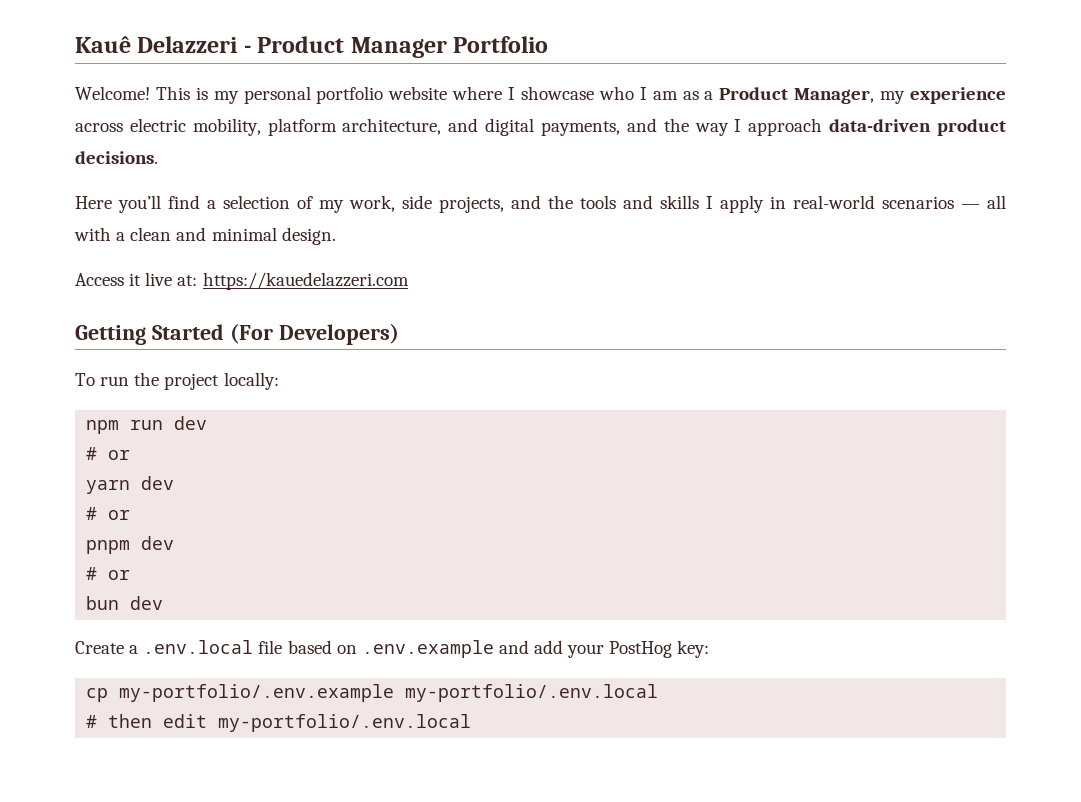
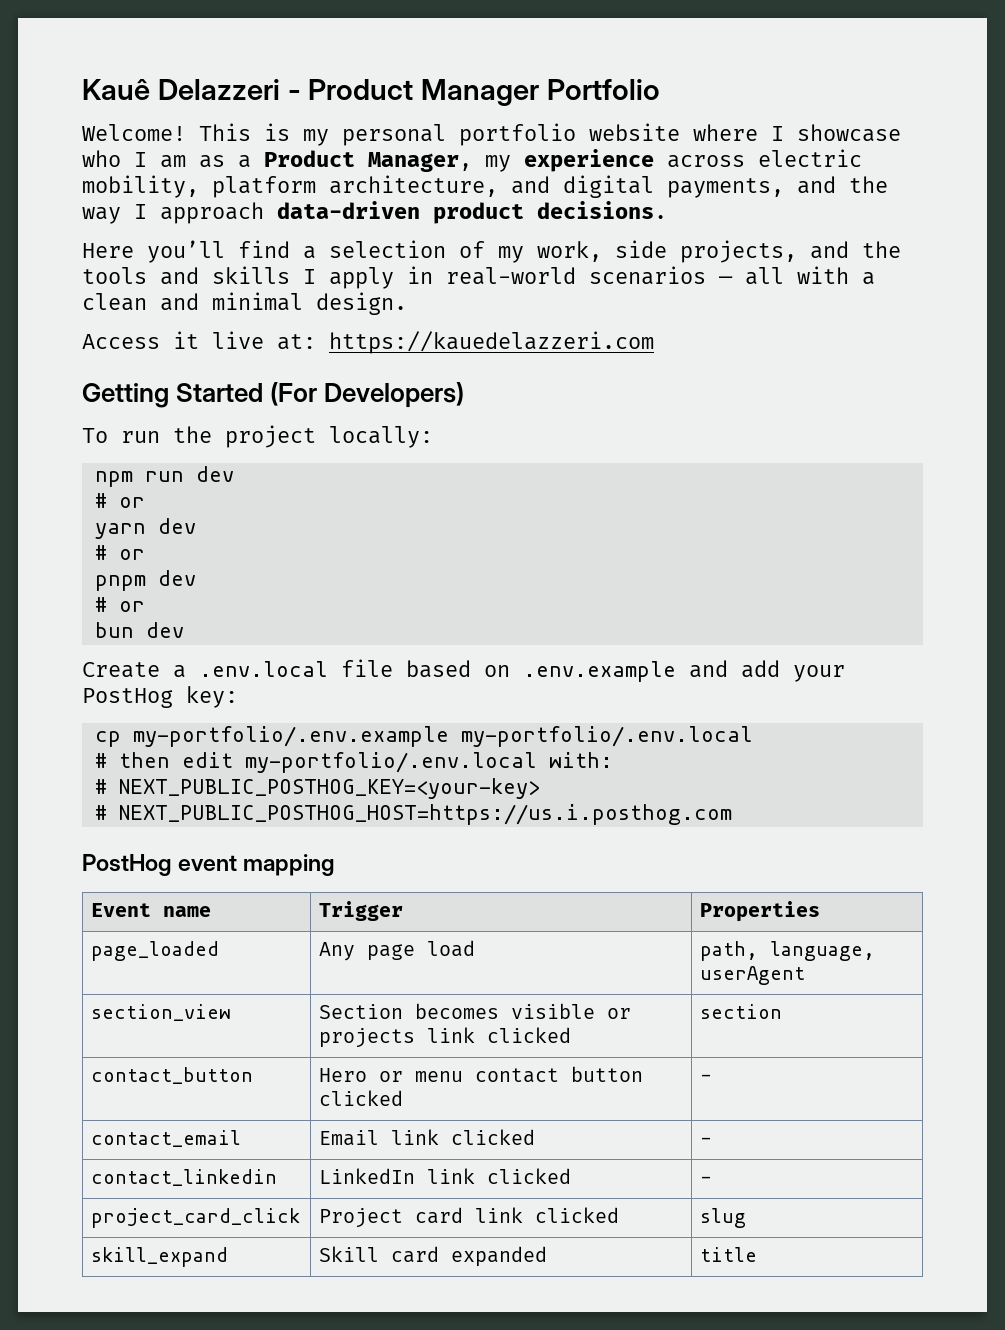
(472, 723) none -> [548,752,613,768] [94,778,540,799] [94,804,732,825] [82,854,336,876] [91,903,212,917] [319,901,404,921] [700,901,821,922] [91,941,220,961] [319,940,476,961] [700,941,876,961] [700,966,806,985] [91,1004,231,1021] [319,1003,632,1019] [319,1027,572,1048] [700,1004,783,1019] [91,1067,254,1084] [319,1066,644,1083] [319,1090,404,1106] [700,1074,713,1082] [91,1130,242,1147] [319,1129,536,1146] [700,1137,713,1145] [91,1169,278,1186] [319,1168,572,1184] [700,1176,713,1184] [91,1208,301,1228] [319,1207,620,1228] [700,1208,747,1228] [91,1247,229,1267] [319,1246,548,1267] [700,1247,758,1262] with: // # NEXT_PUBLIC_POSTHOG_KEY=<your-key> // # NEXT_PUBLIC_POSTHOG_HOST=https://us.i.posthog.com // PostHog event mapping // Event name | Trigger | Properties // page_loaded | Any page load | path, language, userAgent // section_view | Section becomes visible or projects link clicked | section // contact_button | Hero or menu contact button clicked | - // contact_email | Email link clicked | - // contact_linkedin | LinkedIn link clicked | - // project_card_click | Project card link clicked | slug // skill_expand | Skill card expanded | title

